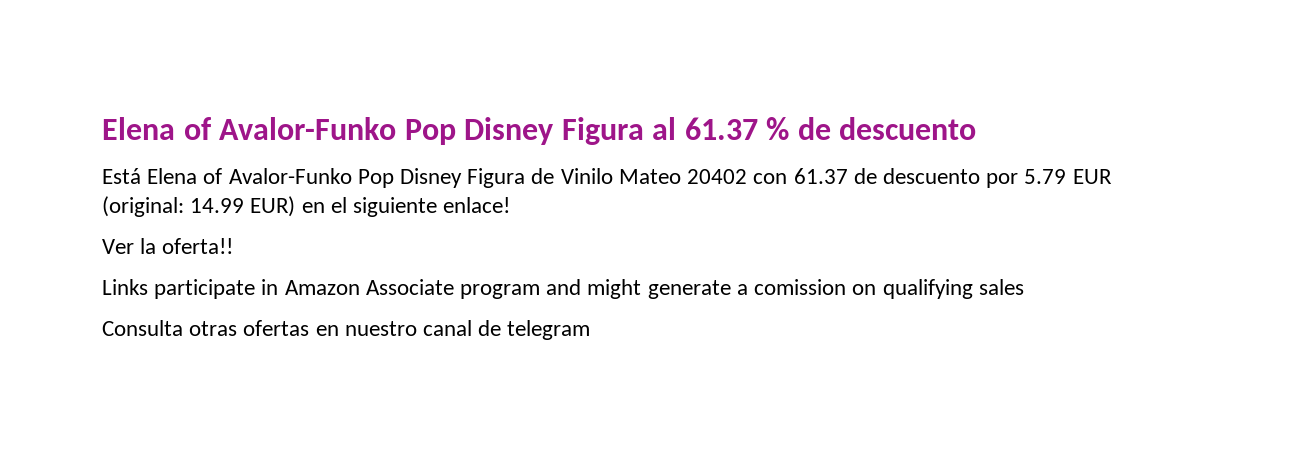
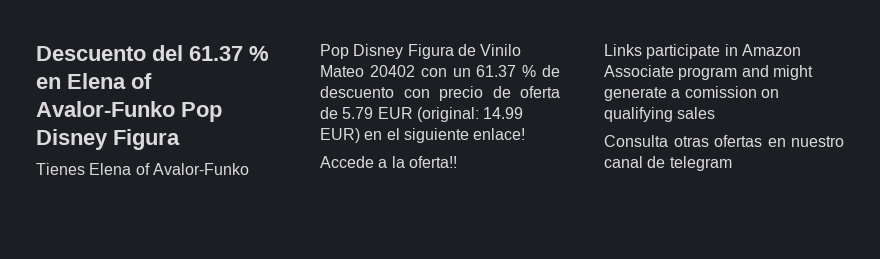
[102,117,977,145] [102,168,141,184] Elena of Avalor-Funko Pop Disney Figura al 61.37 % de descuento // Está -> [36,45,269,61] [36,73,152,89] [36,101,222,122] [36,129,180,150] [36,163,85,175] Descuento del 61.37 % en Elena of Avalor-Funko Pop Disney Figura // Tienes
[793,168,1019,188] 61.37 de descuento por -> [452,65,560,77] [320,86,560,101] [320,107,338,119] un 61.37 % de descuento con precio de oferta de
[102,239,134,254] Ver -> [320,156,388,168] Accede a

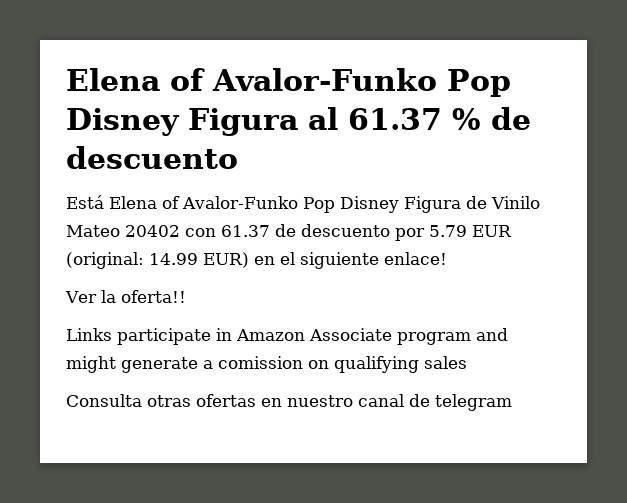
[36,45,269,61] [36,73,152,89] [36,101,222,122] [36,129,180,150] [36,163,85,175] Descuento del 61.37 % en Elena of Avalor-Funko Pop Disney Figura // Tienes -> [66,68,511,97] [66,107,531,136] [66,146,238,169] [66,195,104,209] Elena of Avalor-Funko Pop Disney Figura al 61.37 % de descuento // Está
[452,65,560,77] [320,86,560,101] [320,107,338,119] un 61.37 % de descuento con precio de oferta de -> [221,224,425,241] 61.37 de descuento por
[320,156,388,168] Accede a -> [65,291,97,303] Ver

